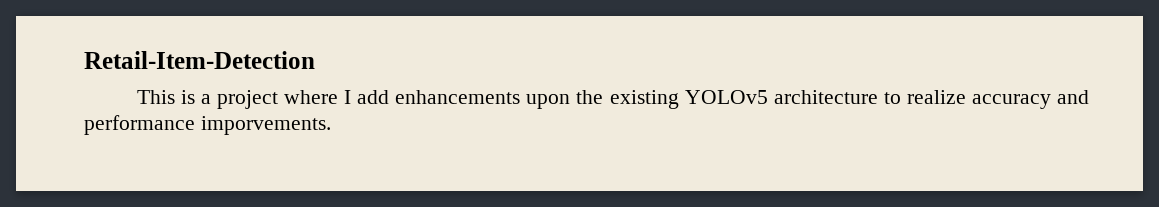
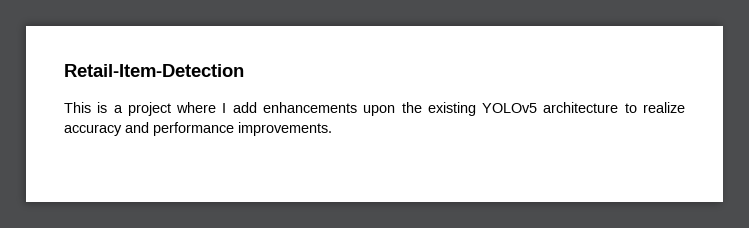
[200,116,331,135] imporvements. -> [238,122,332,136] improvements.

